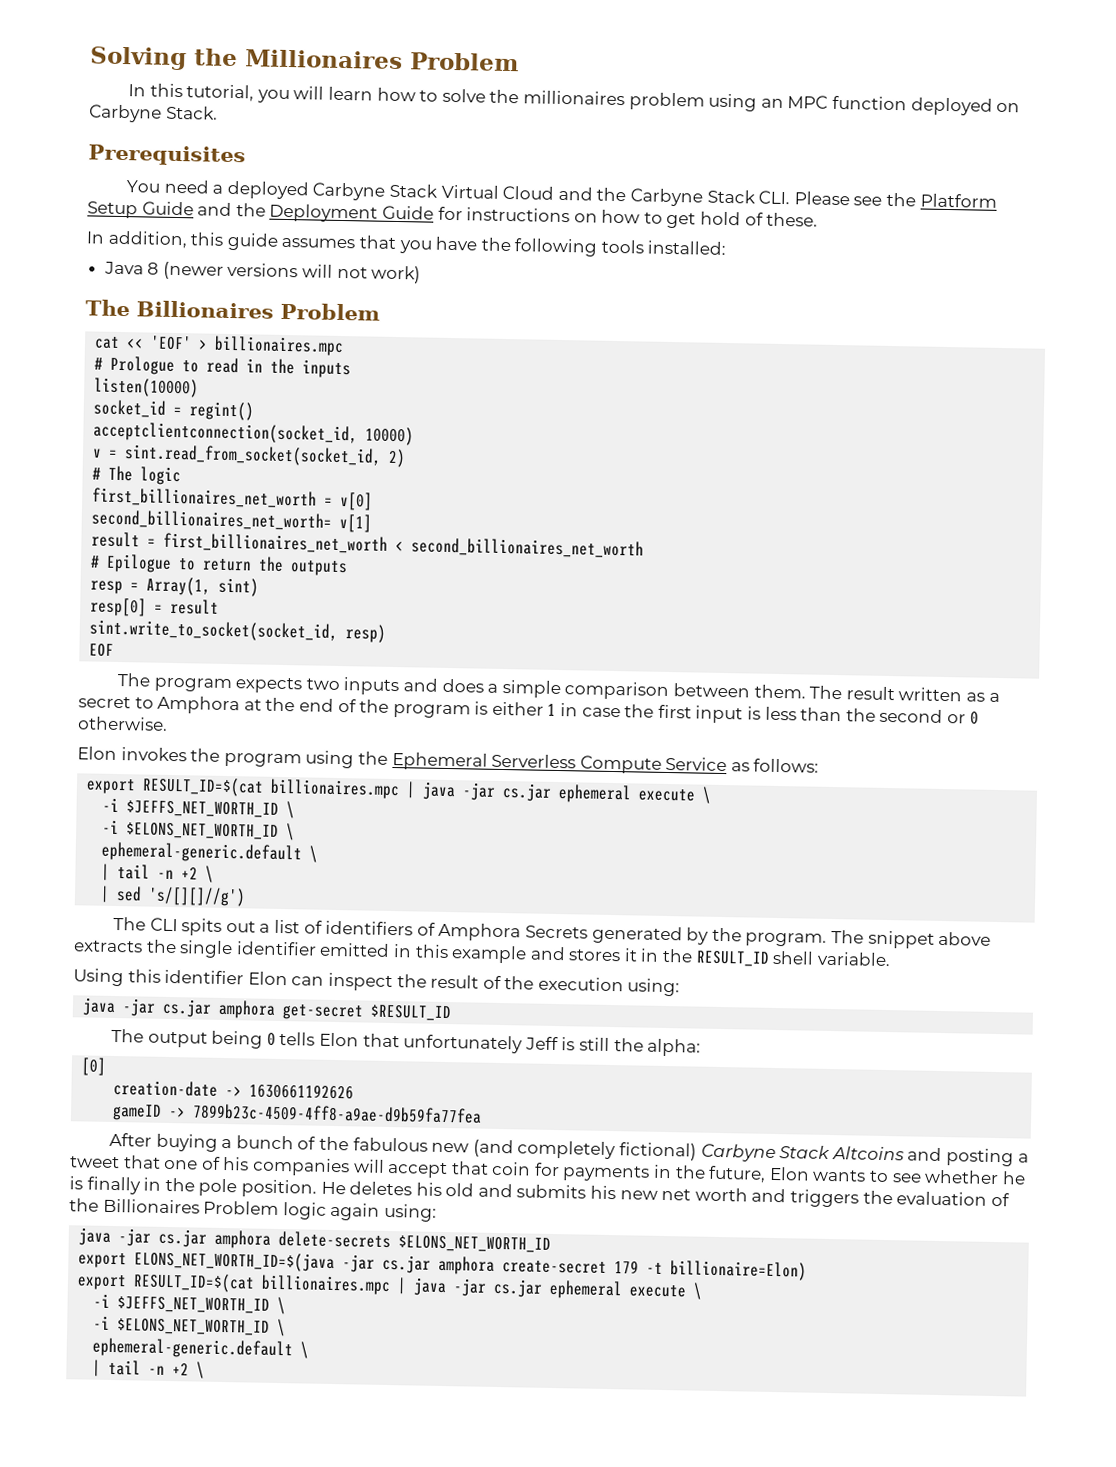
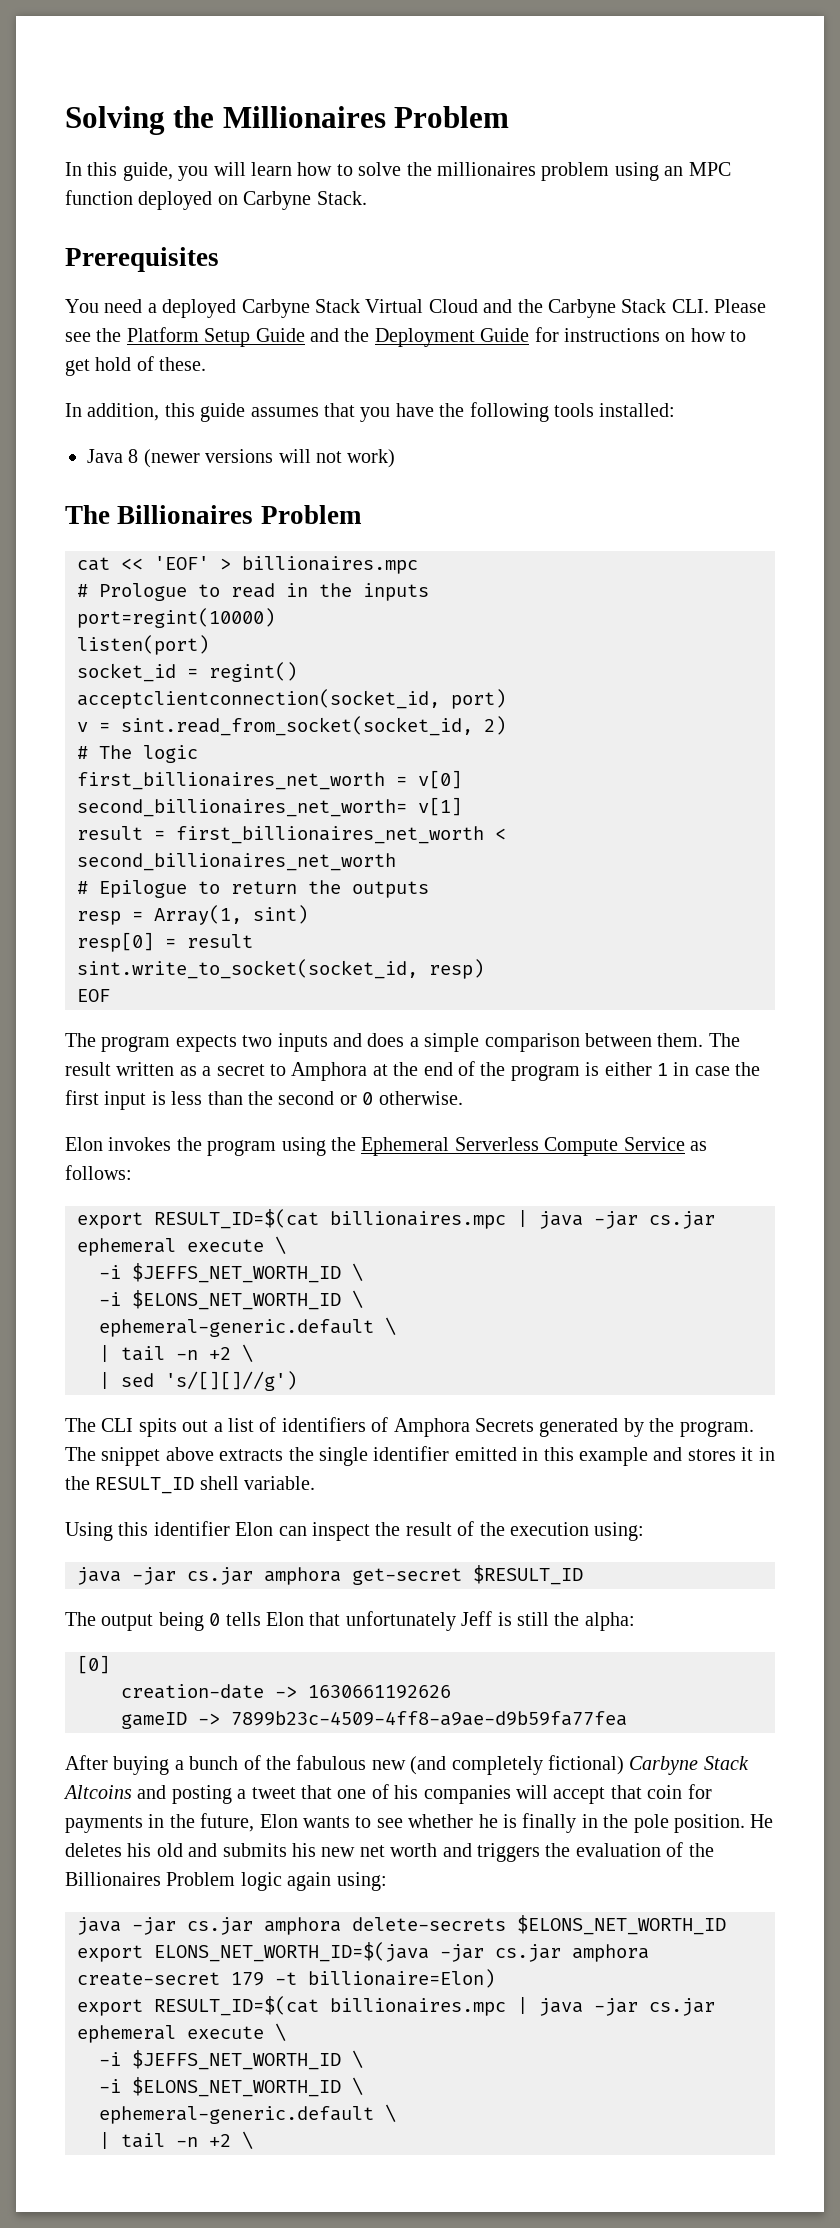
[186,84,255,102] tutorial, -> [122,162,173,181] guide,
[94,377,200,398] listen(10000) -> [77,608,275,628] [77,635,209,655] port=regint(10000) // listen(port)
[365,426,415,446] 10000) -> [451,689,506,709] port)

